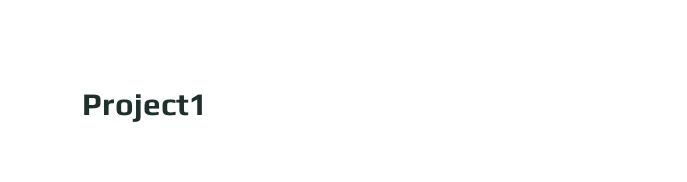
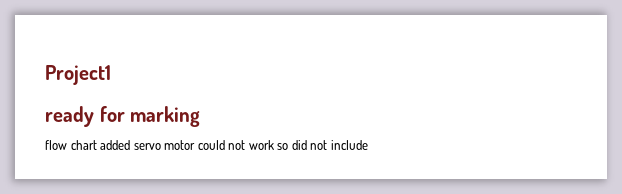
(207, 108) none -> [45,106,201,127] [45,140,368,150] // ready for marking // flow chart added servo motor could not work so did not include

